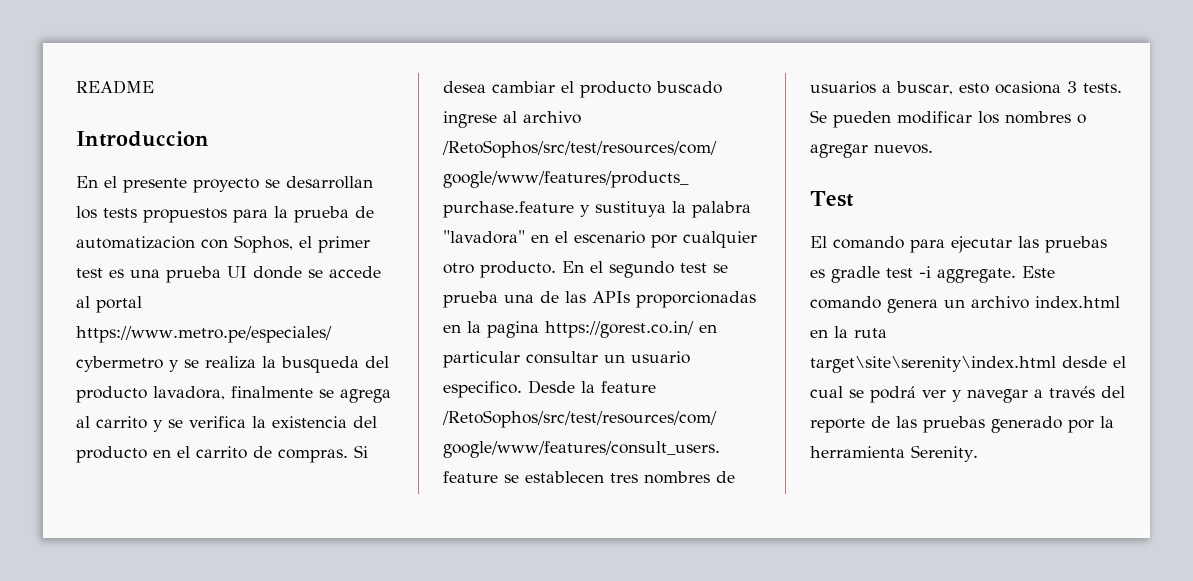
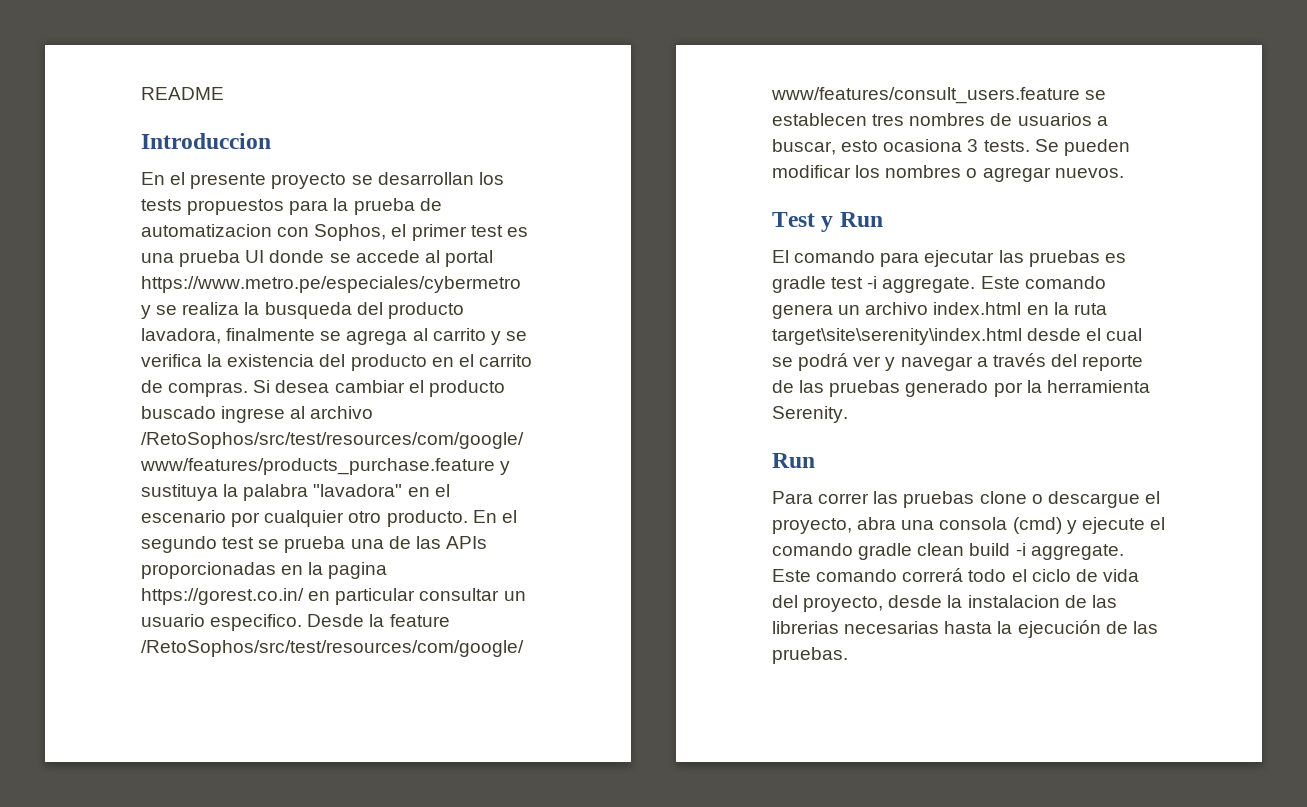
(854, 199) none -> [821,212,883,232] y Run
(978, 453) none -> [772,453,815,468] [772,491,1160,508] [772,517,1165,534] [772,543,1124,560] [772,568,1139,582] [772,595,1117,612] [772,620,1158,638] [772,647,848,664] // Run // Para correr las pruebas clone o descargue el proyecto, abra una consola (cmd) y ejecute el comando gradle clean build -i aggregate. Este comando correrá todo el ciclo de vida del proyecto, desde la instalacion de las librerias necesarias hasta la ejecución de las pruebas.

